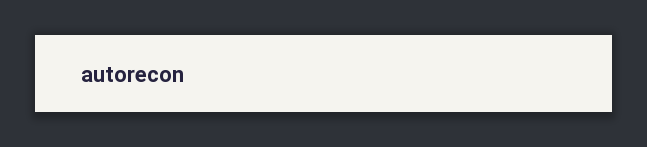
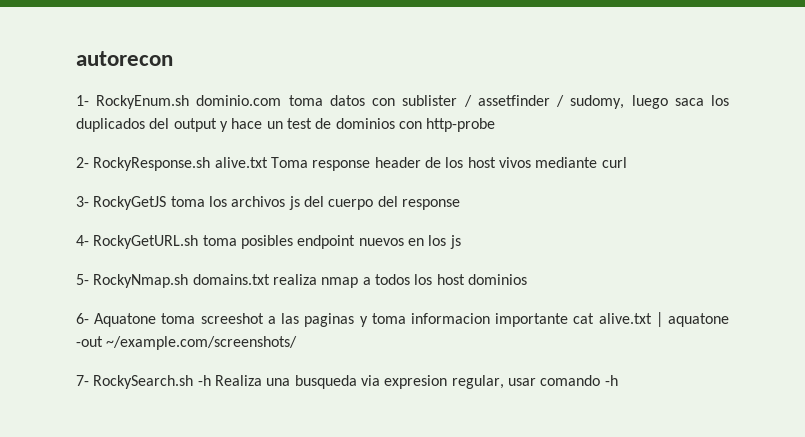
(184, 74) none -> [76,95,730,109] [76,118,496,132] [76,157,627,171] [76,196,460,210] [76,235,461,249] [76,274,527,288] [76,312,729,327] [76,336,298,350] [76,375,618,389] // 1- RockyEnum.sh dominio.com toma datos con sublister / assetfinder / sudomy, luego saca los duplicados del output y hace un test de dominios con http-probe // 2- RockyResponse.sh alive.txt Toma response header de los host vivos mediante curl // 3- RockyGetJS toma los archivos js del cuerpo del response // 4- RockyGetURL.sh toma posibles endpoint nuevos en los js // 5- RockyNmap.sh domains.txt realiza nmap a todos los host dominios // 6- Aquatone toma screeshot a las paginas y toma informacion importante cat alive.txt | aquatone -out ~/example.com/screenshots/ // 7- RockySearch.sh -h Realiza una busqueda via expresion regular, usar comando -h

